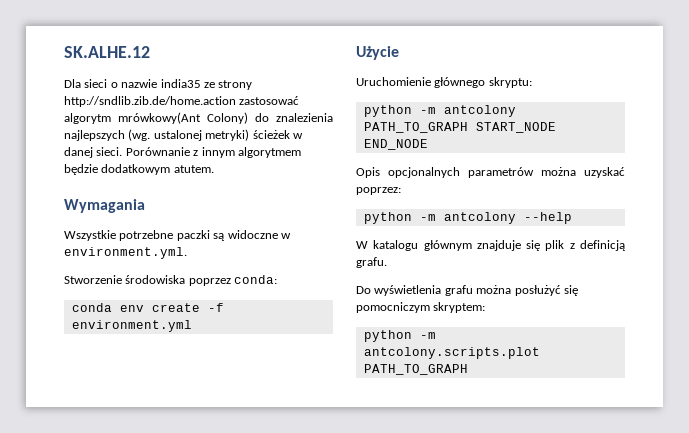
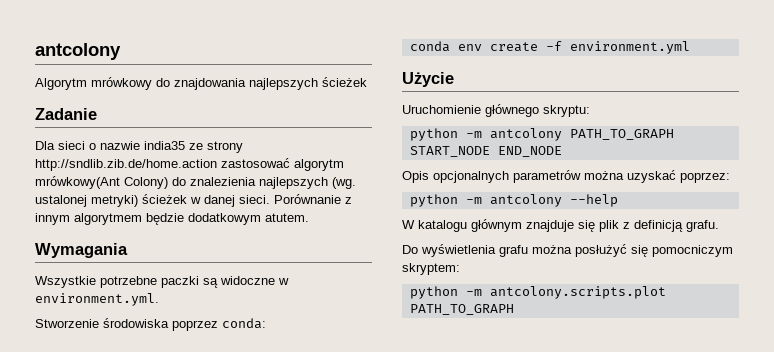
[64,46,150,58] SK.ALHE.12 -> [35,43,121,60] [35,77,367,90] [35,108,97,120] antcolony // Algorytm mrówkowy do znajdowania najlepszych ścieżek // Zadanie

